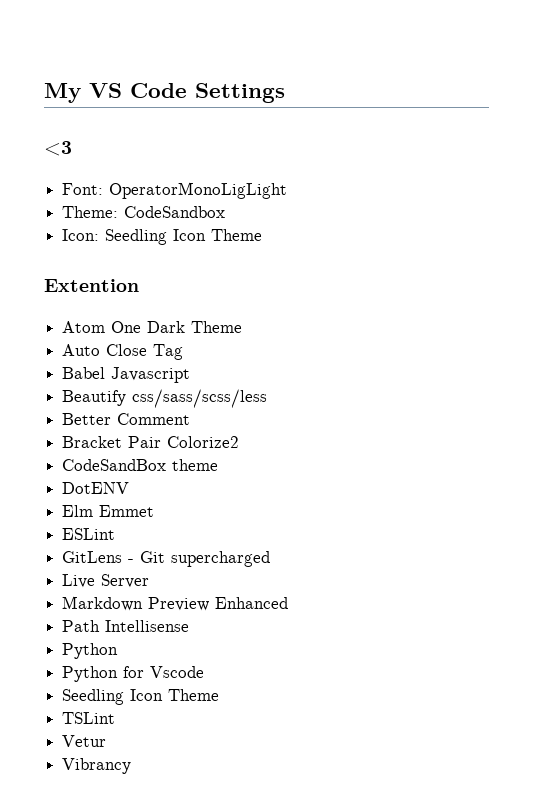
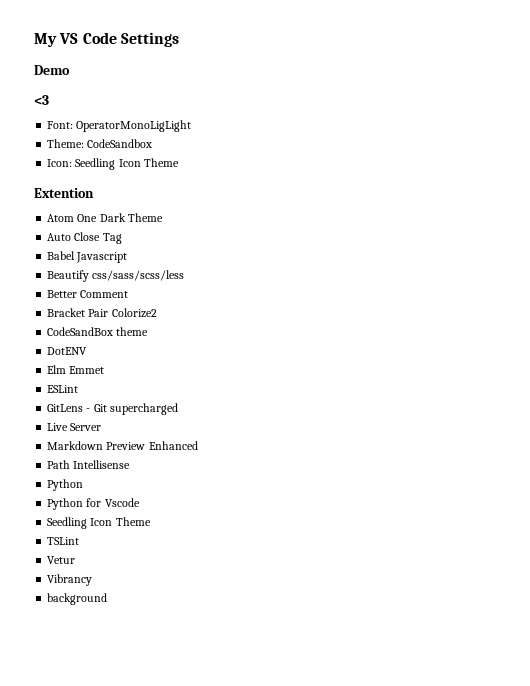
(285, 93) none -> [34,65,70,75] // Demo
(132, 766) none -> [47,593,108,605] // background

